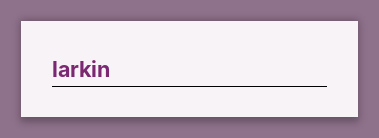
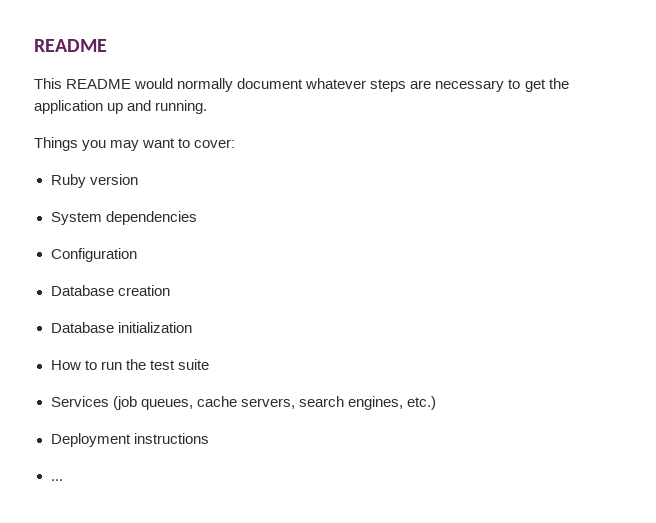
[52,60,110,77] larkin -> [34,39,107,52] [34,78,569,92] [34,100,208,114] [34,137,236,151] [50,174,138,188] [50,211,197,225] [50,248,137,262] [50,285,170,296] [50,322,192,333] [50,359,209,370] [50,396,436,410] [50,433,209,447] [50,479,63,481] README // This README would normally document whatever steps are necessary to get the application up and running. // Things you may want to cover: // Ruby version // System dependencies // Configuration // Database creation // Database initialization // How to run the test suite // Services (job queues, cache servers, search engines, etc.) // Deployment instructions // ...

